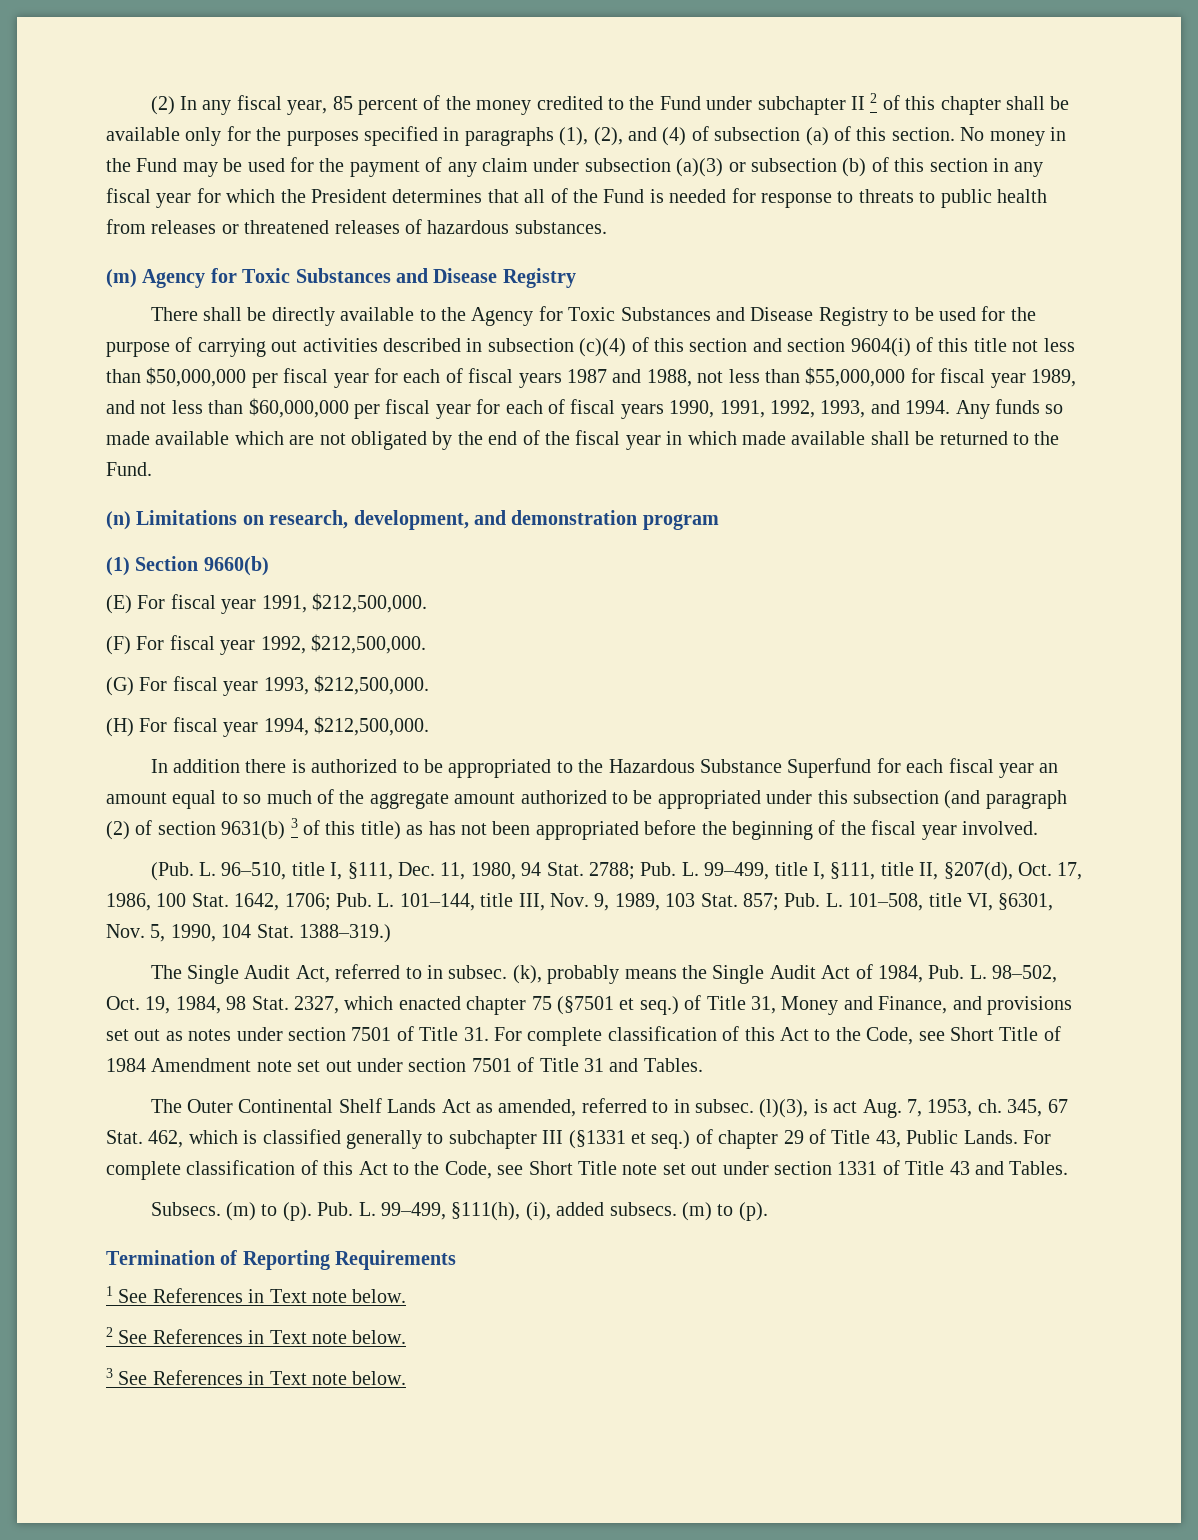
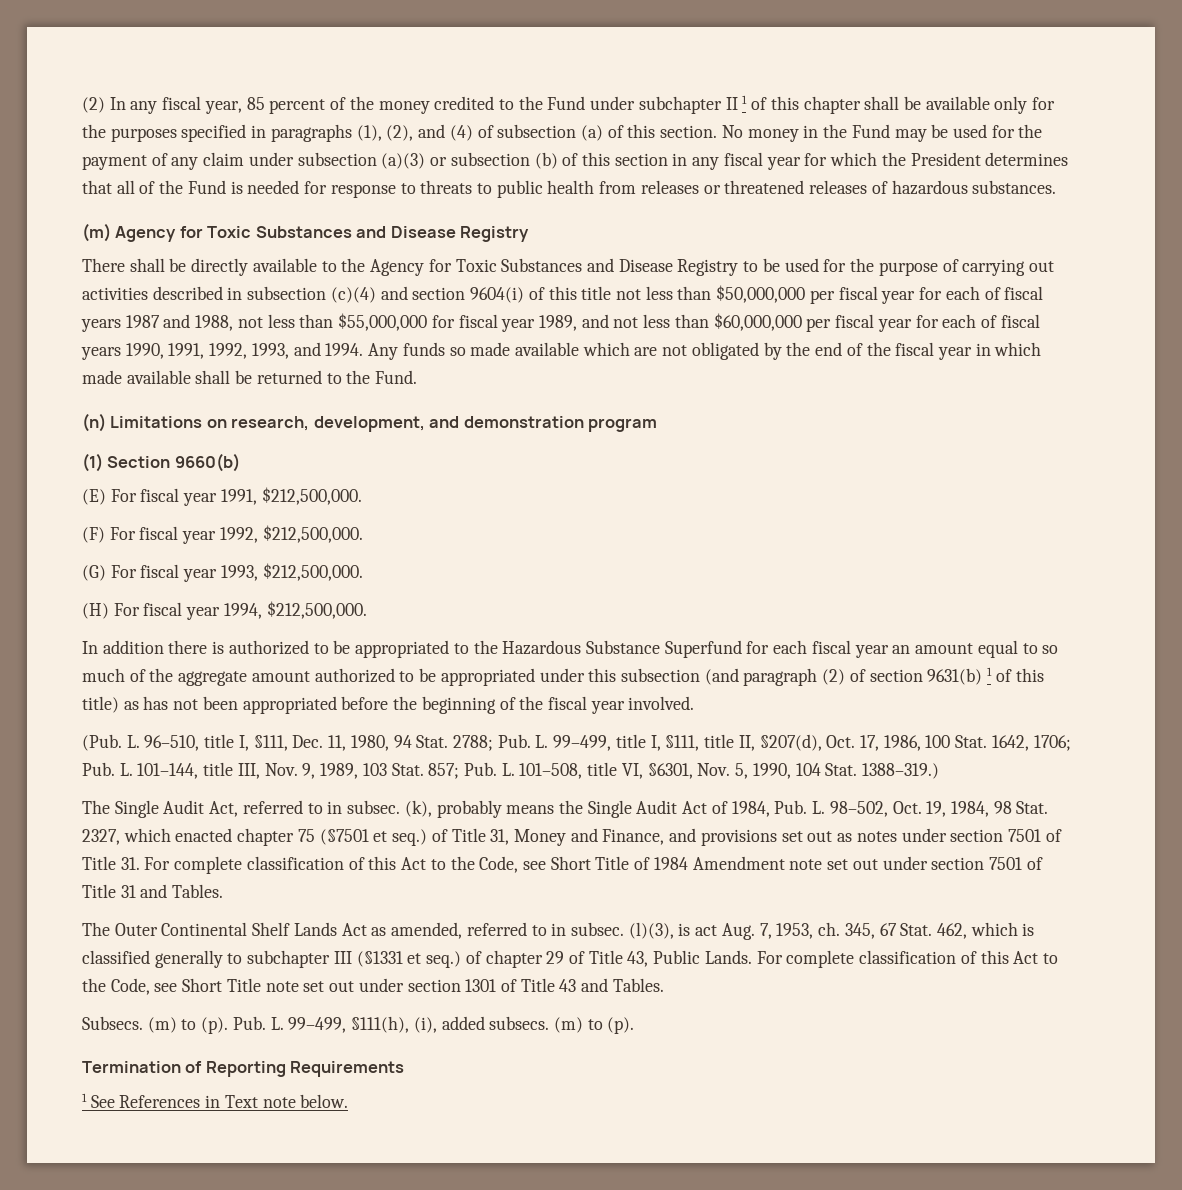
[870,93,878,103] 2 -> [742,95,748,104] 1
[631,337,748,352] of this section -> (376, 295) none
[290,818,298,828] 3 -> [987,667,993,676] 1
[837,1161,878,1175] 1331 -> [465,979,497,992] 1301
[106,1327,407,1344] [106,1368,407,1385] // 2 See References in Text note below. // 3 See References in Text note below. -> (349, 1101) none

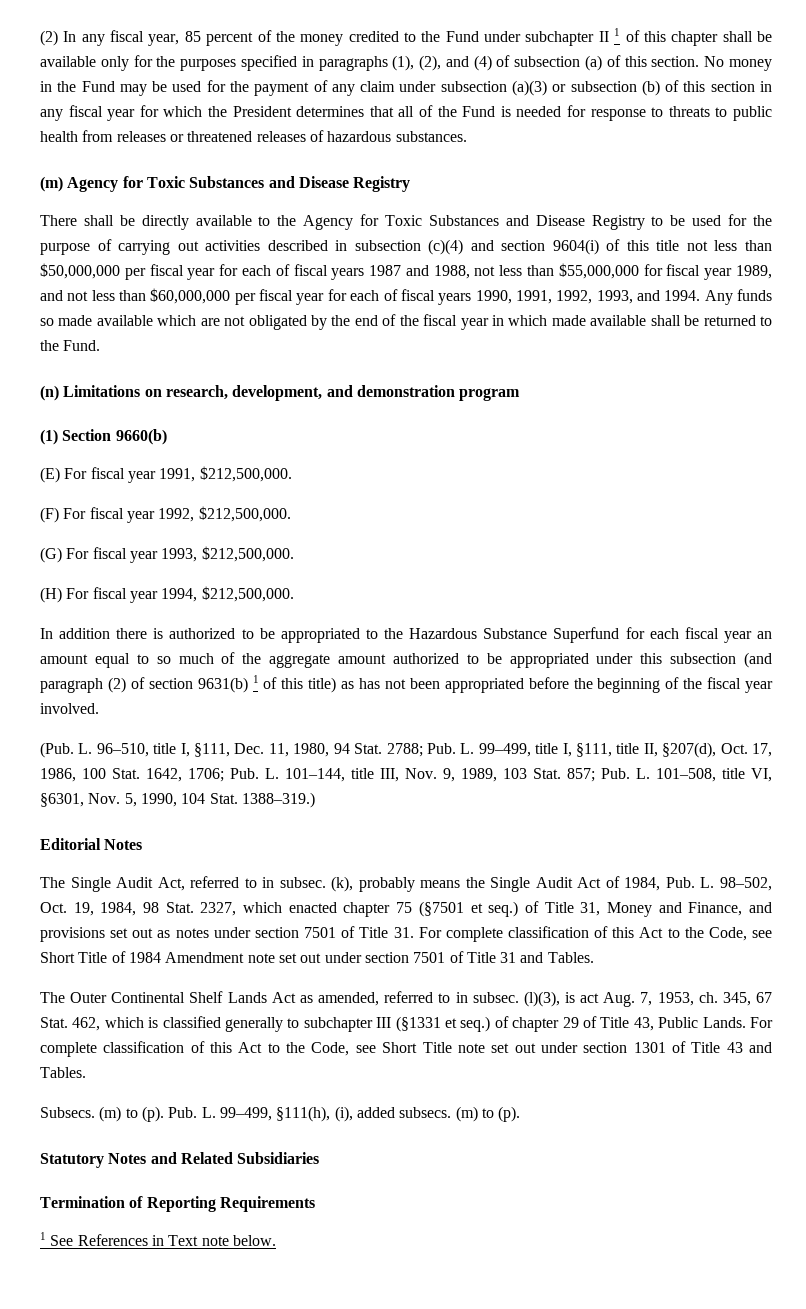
(939, 771) none -> [40,838,143,850] // Editorial Notes
(635, 1025) none -> [40,1152,320,1168] // Statutory Notes and Related Subsidiaries

